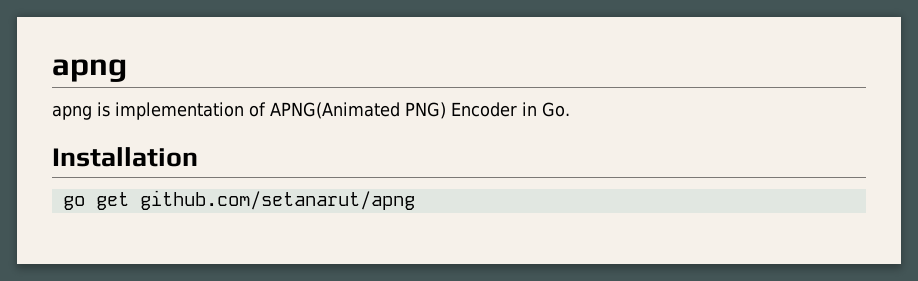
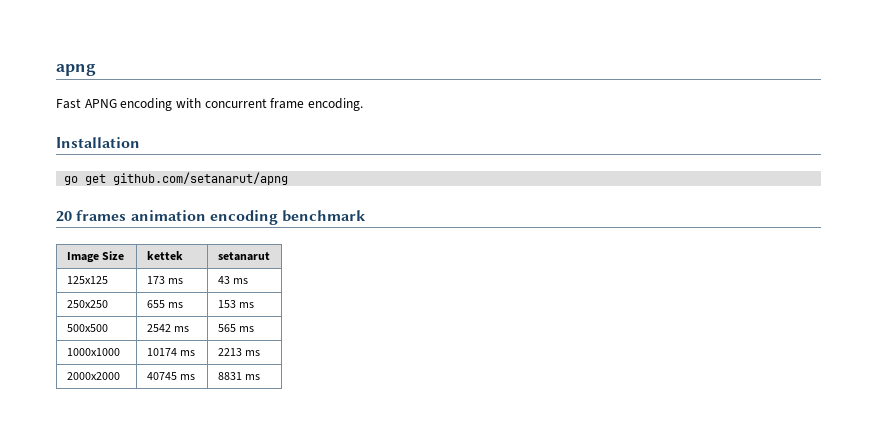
[52,102,570,120] [52,147,198,167] [62,190,415,210] apng is implementation of APNG(Animated PNG) Encoder in Go. // Installation // go get github.com/setanarut/apng -> [56,98,363,111] [56,137,140,148] [64,172,289,185] [56,210,367,225] [66,251,124,263] [146,251,183,260] [217,252,270,261] [66,276,108,284] [146,276,183,284] [217,276,248,284] [66,300,108,308] [146,300,183,308] [217,300,254,308] [66,324,108,332] [146,324,189,332] [217,324,254,332] [66,348,120,356] [146,348,195,356] [217,348,260,356] [66,372,120,380] [146,372,195,380] [217,372,260,380] Fast APNG encoding with concurrent frame encoding. // Installation // go get github.com/setanarut/apng // 20 frames animation encoding benchmark // Image Size | kettek | setanarut // 125x125 | 173 ms | 43 ms // 250x250 | 655 ms | 153 ms // 500x500 | 2542 ms | 565 ms // 1000x1000 | 10174 ms | 2213 ms // 2000x2000 | 40745 ms | 8831 ms

